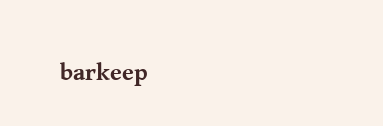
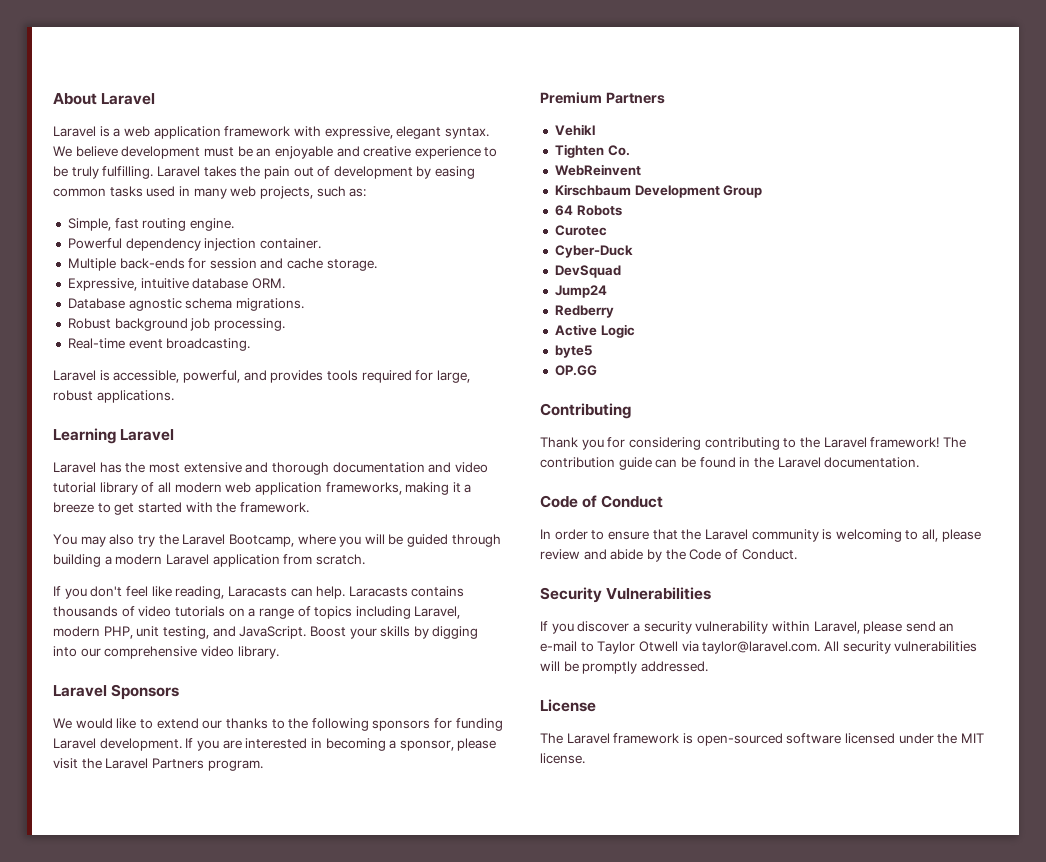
[60,62,148,86] barkeep -> [53,93,156,105] [53,126,489,139] [53,146,498,159] [53,166,476,179] [53,186,367,199] [67,218,234,231] [67,238,321,251] [67,258,377,271] [67,278,285,291] [67,298,304,311] [67,318,285,331] [67,338,251,351] [53,370,470,383] [53,390,174,403] [53,428,175,444] [53,462,488,475] [53,482,472,495] [53,502,309,515] [53,534,501,547] [53,554,365,567] [53,586,465,599] [53,606,461,619] [53,626,479,639] [53,646,279,659] [53,684,180,700] [53,718,503,731] [53,738,497,751] [53,758,263,771] [540,92,665,104] [554,124,595,136] [554,144,630,158] [554,164,641,176] [554,184,763,198] [554,205,622,216] [554,225,607,236] [554,245,633,258] [554,265,621,278] [554,285,607,298] [554,305,614,318] [554,324,635,338] [554,345,592,358] [554,365,597,376] [540,403,631,419] [540,437,966,450] [540,457,920,470] [540,495,664,508] [540,529,981,542] [540,549,797,562] [540,587,712,603] [540,621,955,634] [540,641,978,654] [540,661,708,674] [540,699,596,712] [540,733,984,746] [540,753,585,764] About Laravel // Laravel is a web application framework with expressive, elegant syntax. We believe development must be an enjoyable and creative experience to be truly fulfilling. Laravel takes the pain out of development by easing common tasks used in many web projects, such as: // Simple, fast routing engine. // Powerful dependency injection container. // Multiple back-ends for session and cache storage. // Expressive, intuitive database ORM. // Database agnostic schema migrations. // Robust background job processing. // Real-time event broadcasting. // Laravel is accessible, powerful, and provides tools required for large, robust applications. // Learning Laravel // Laravel has the most extensive and thorough documentation and video tutorial library of all modern web application frameworks, making it a breeze to get started with the framework. // You may also try the Laravel Bootcamp, where you will be guided through building a modern Laravel application from scratch. // If you don't feel like reading, Laracasts can help. Laracasts contains thousands of video tutorials on a range of topics including Laravel, modern PHP, unit testing, and JavaScript. Boost your skills by digging into our comprehensive video library. // Laravel Sponsors // We would like to extend our thanks to the following sponsors for funding Laravel development. If you are interested in becoming a sponsor, please visit the Laravel Partners program. // Premium Partners // Vehikl // Tighten Co. // WebReinvent // Kirschbaum Development Group // 64 Robots // Curotec // Cyber-Duck // DevSquad // Jump24 // Redberry // Active Logic // byte5 // OP.GG // Contributing // Thank you for considering contributing to the Laravel framework! The contribution guide can be found in the Laravel documentation. // Code of Conduct // In order to ensure that the Laravel community is welcoming to all, please review and abide by the Code of Conduct. // Security Vulnerabilities // If you discover a security vulnerability within Laravel, please send an e-mail to Taylor Otwell via taylor@laravel.com. All security vulnerabilities will be promptly addressed. // License // The Laravel framework is open-sourced software licensed under the MIT license.

